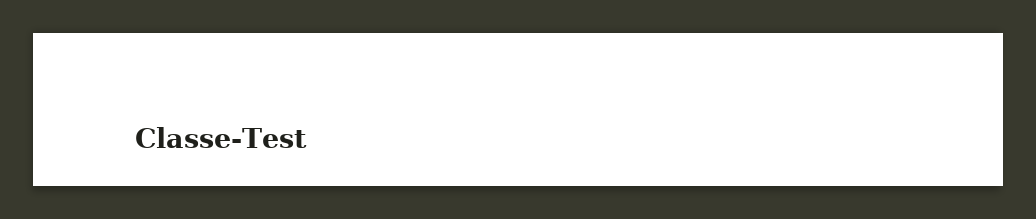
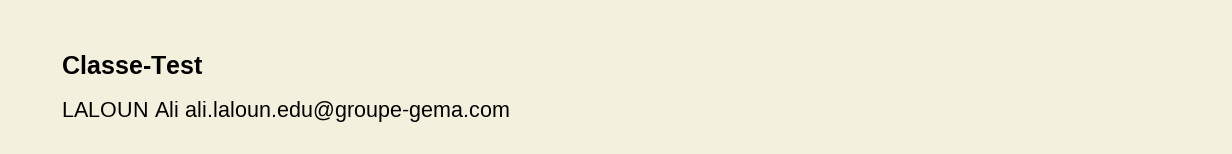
(307, 137) none -> [62,101,510,122] // LALOUN Ali ali.laloun.edu@groupe-gema.com

